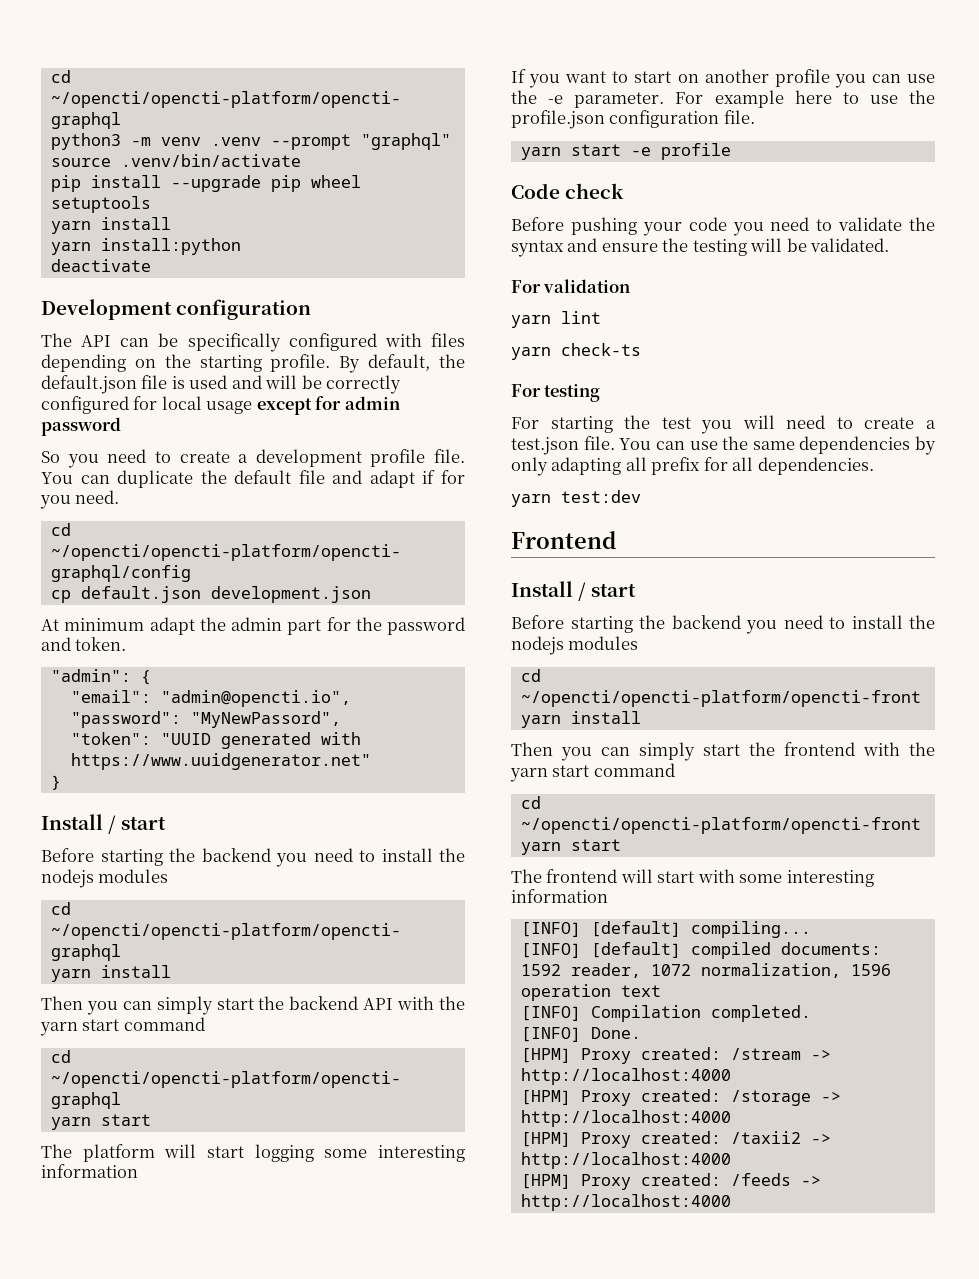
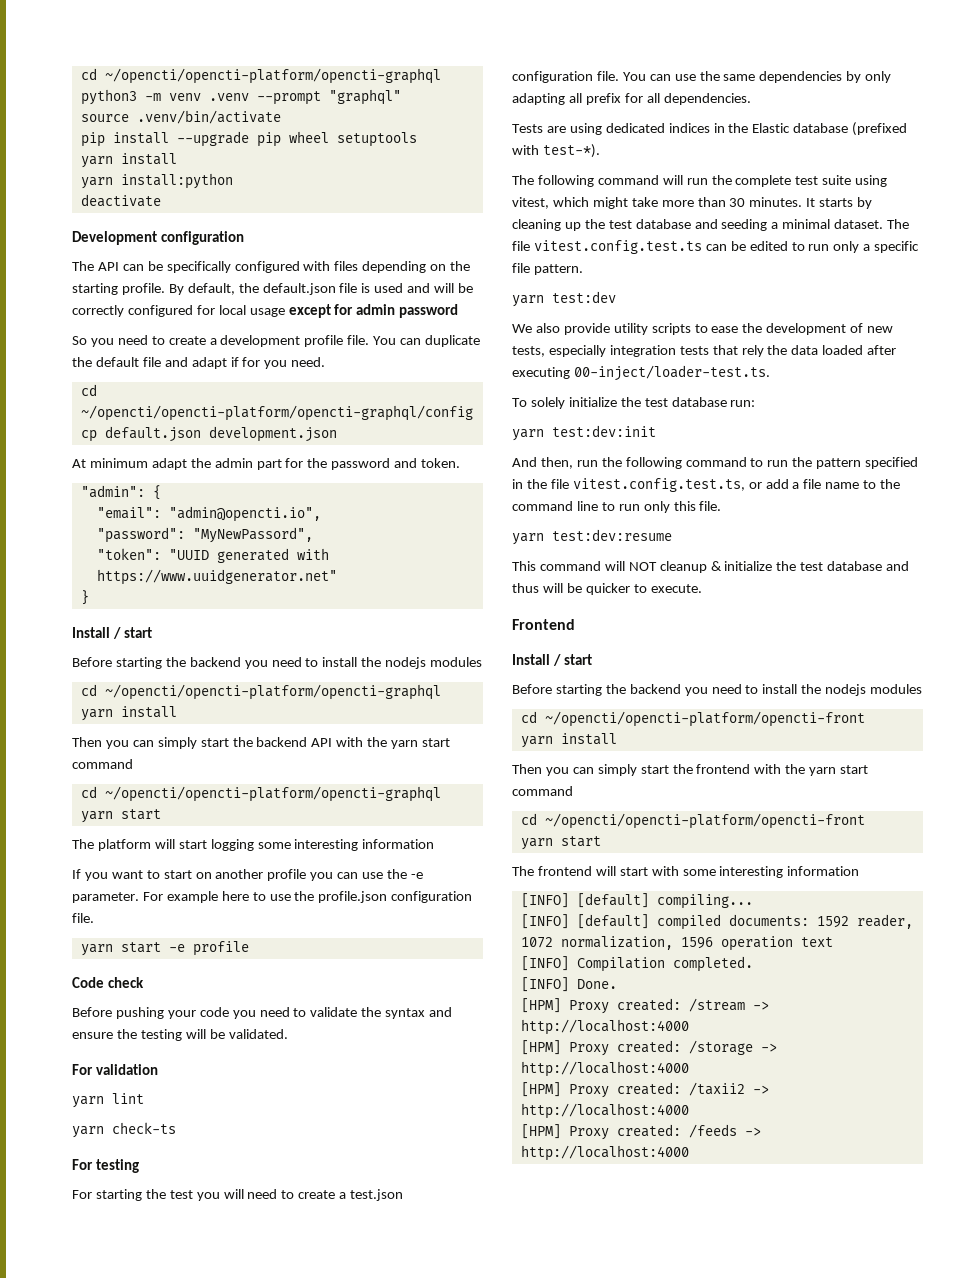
(579, 446) none -> [512,71,593,83] configuration
[511,490,641,507] yarn test:dev -> [512,122,908,136] [512,144,600,158] [512,175,888,187] [512,197,873,209] [512,219,910,231] [512,240,920,254] [512,263,583,275] [512,291,616,307] [512,323,894,335] [512,345,897,357] [512,365,770,381] [512,397,756,409] [512,425,656,441] [512,457,919,469] [512,478,901,492] [512,501,722,513] [512,529,672,545] [512,561,910,573] [512,583,702,595] Tests are using dedicated indices in the Elastic database (prefixed with test-*). // The following command will run the complete test suite using vitest, which might take more than 30 minutes. It starts by cleaning up the test database and seeding a minimal dataset. The file vitest.config.test.ts can be edited to run only a specific file pattern. // yarn test:dev // We also provide utility scripts to ease the development of new tests, especially integration tests that rely the data loaded after executing 00-inject/loader-test.ts. // To solely initialize the test database run: // yarn test:dev:init // And then, run the following command to run the pattern specified in the file vitest.config.test.ts, or add a file name to the command line to run only this file. // yarn test:dev:resume // This command will NOT cleanup & initialize the test database and thus will be quicker to execute.

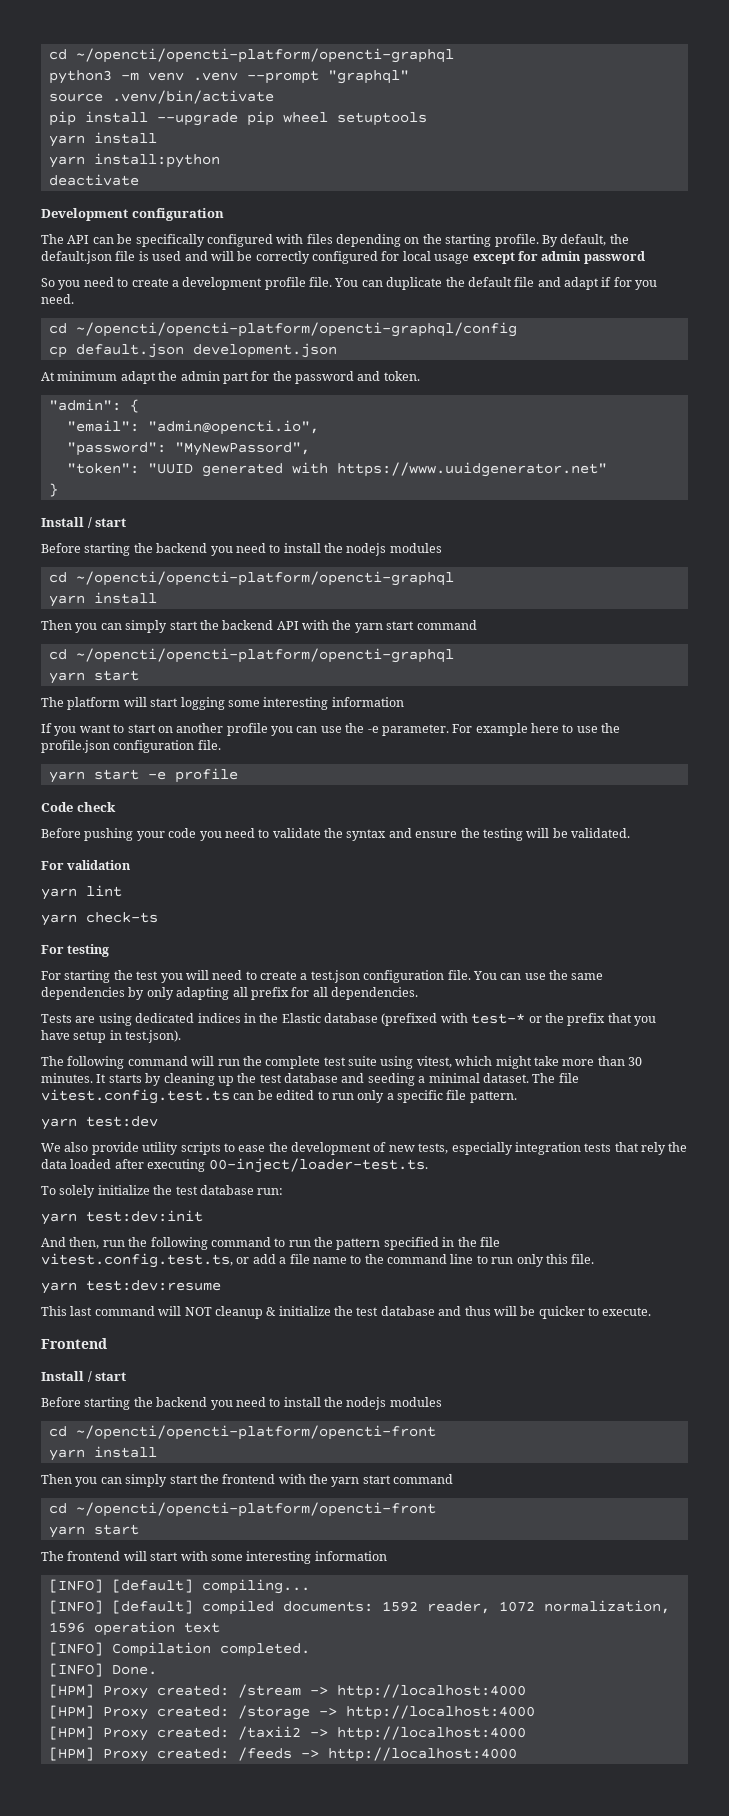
[542,144,600,158] test-*). -> [471,1013,656,1026] [41,1030,182,1043] test-* or the prefix that you have setup in test.json).
(536, 566) none -> [70,1306,93,1316] last

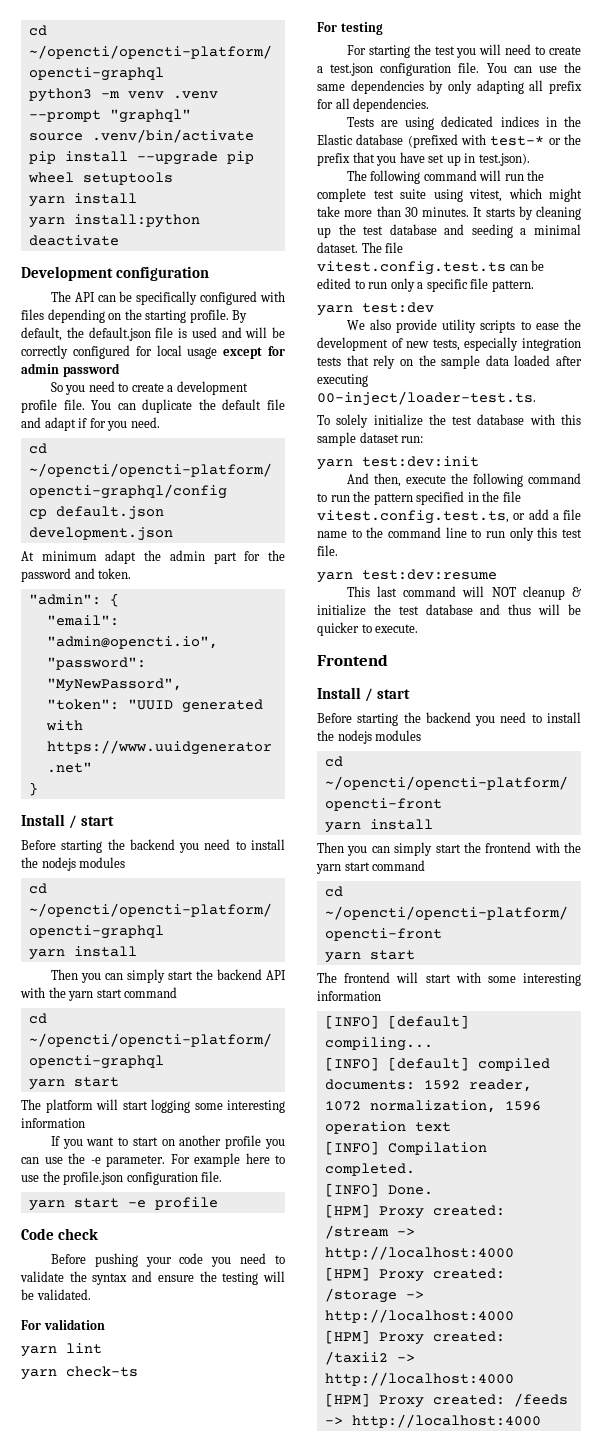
[73,1031,107,1043] setup -> [428,154,461,166] set up
[668,1142,688,1152] the -> [399,355,481,369] on the sample
(254, 1190) none -> [529,414,581,425] [317,432,399,446] with this sample dataset
[102,1240,125,1247] run -> [405,475,446,484] execute
(568, 1259) none -> [562,529,582,538] test

